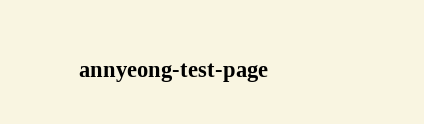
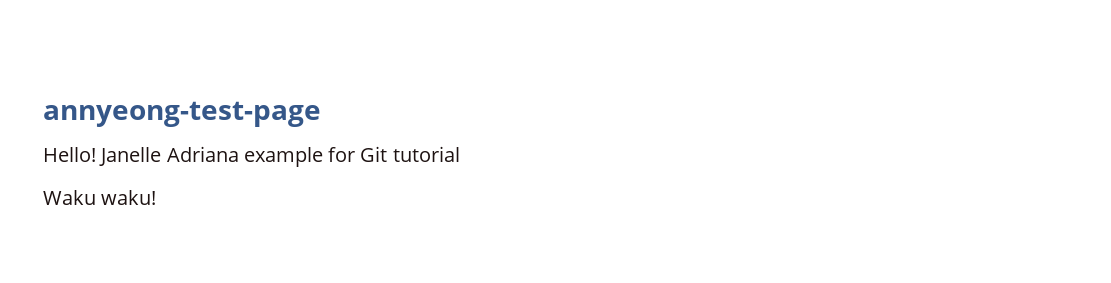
(268, 72) none -> [43,146,460,167] [43,190,157,205] // Hello! Janelle Adriana example for Git tutorial // Waku waku!

